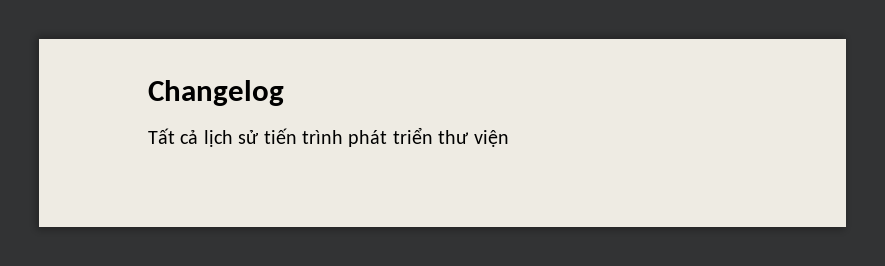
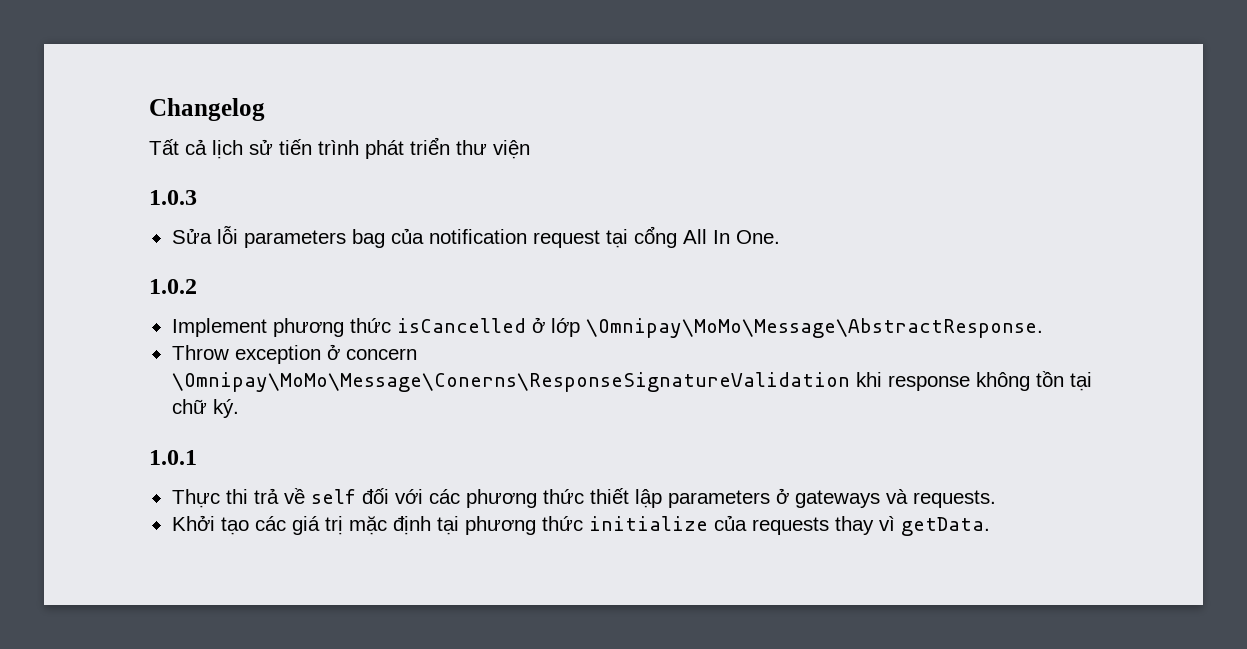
(509, 138) none -> [149,190,197,205] [171,226,780,248] [149,279,197,294] [171,317,1043,338] [171,344,417,364] [171,371,1092,392] [171,399,239,418] [149,450,197,465] [171,488,996,508] [171,515,990,536] // 1.0.3 // Sửa lỗi parameters bag của notification request tại cổng All In One. // 1.0.2 // Implement phương thức isCancelled ở lớp \Omnipay\MoMo\Message\AbstractResponse. // Throw exception ở concern \Omnipay\MoMo\Message\Conerns\ResponseSignatureValidation khi response không tồn tại chữ ký. // 1.0.1 // Thực thi trả về self đối với các phương thức thiết lập parameters ở gateways và requests. // Khởi tạo các giá trị mặc định tại phương thức initialize của requests thay vì getData.

